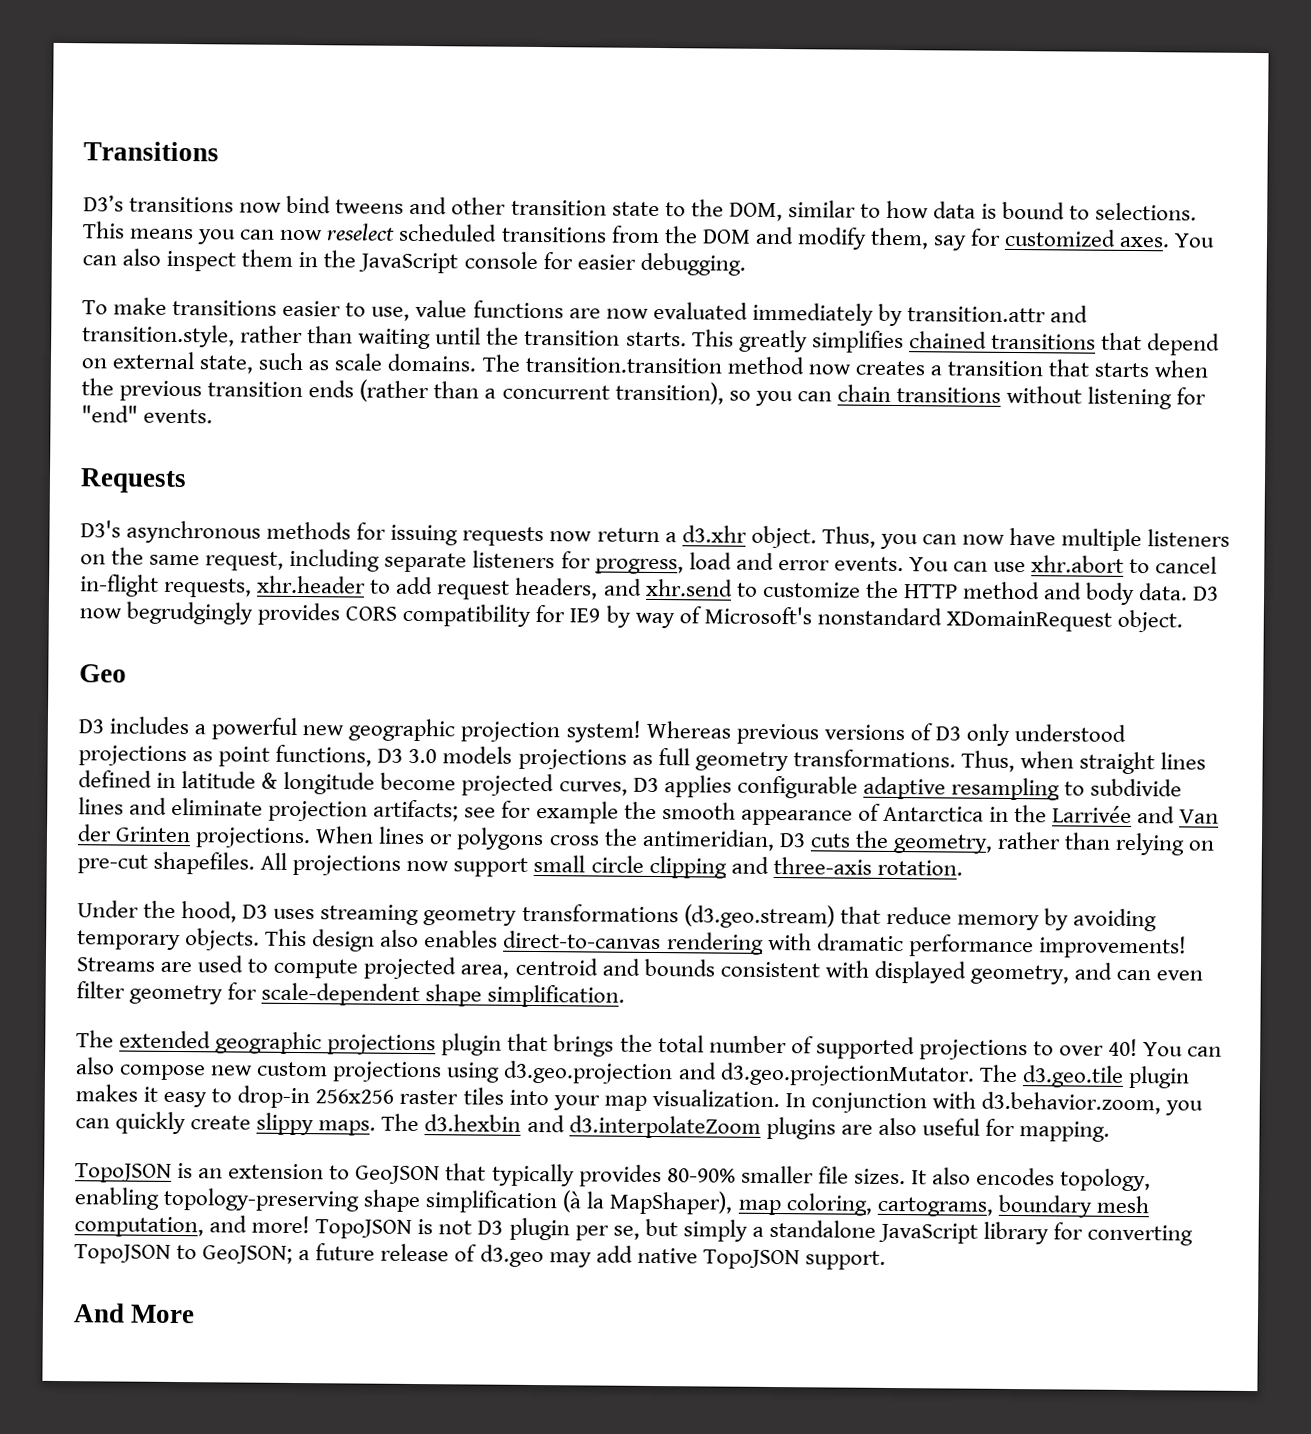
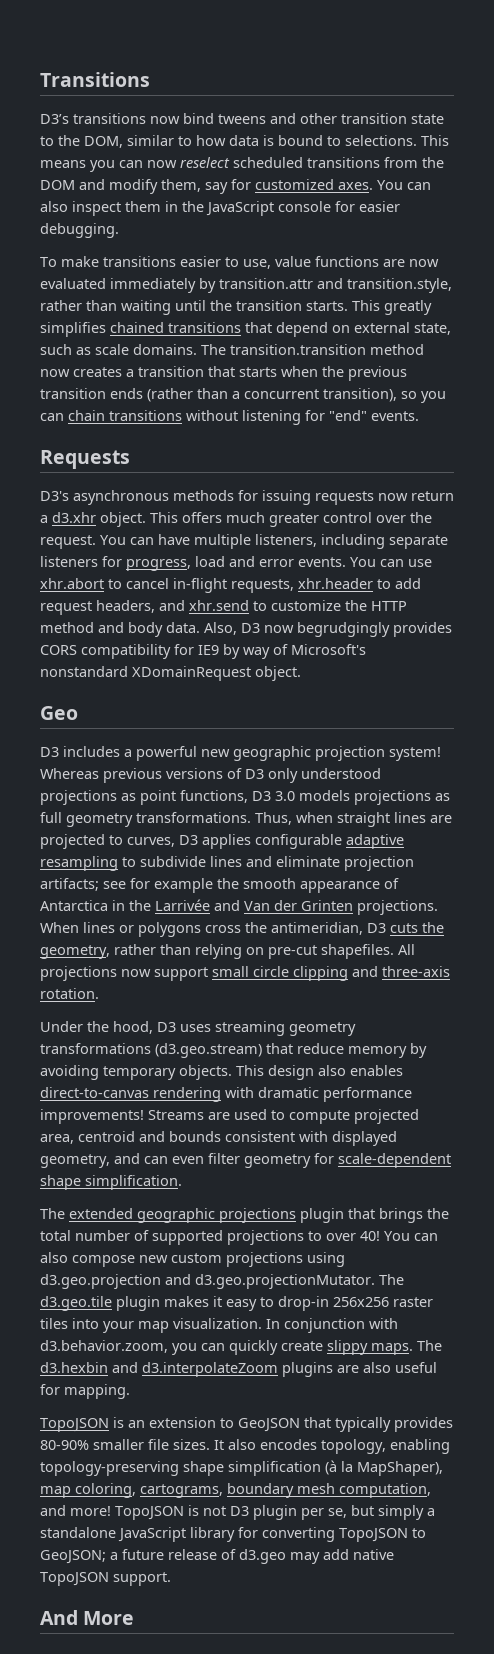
[821,526,1231,552] [80,547,285,571] Thus, you can now have multiple listeners on the same request, -> [150,512,432,527] [40,534,317,549] This offers much greater control over the request. You can have multiple listeners,
(1189, 592) none -> [204,622,237,635] Also,
[78,770,555,797] defined in latitude & longitude become projected -> [430,815,452,823] [40,834,123,849] are projected to

